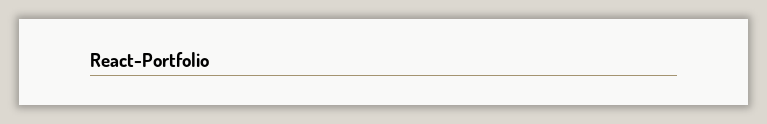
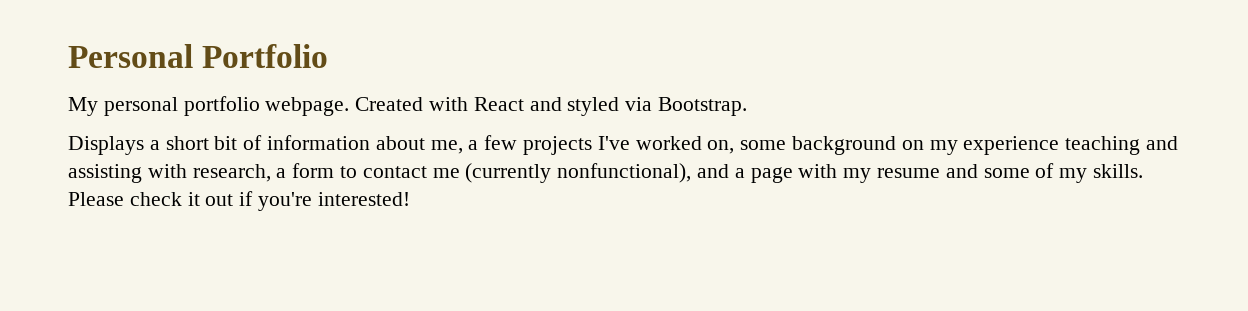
[90,52,209,67] React-Portfolio -> [68,44,329,68] [68,96,748,116] [68,135,1179,155] [68,163,1144,183] [68,191,410,211] Personal Portfolio // My personal portfolio webpage. Created with React and styled via Bootstrap. // Displays a short bit of information about me, a few projects I've worked on, some background on my experience teaching and assisting with research, a form to contact me (currently nonfunctional), and a page with my resume and some of my skills. Please check it out if you're interested!

